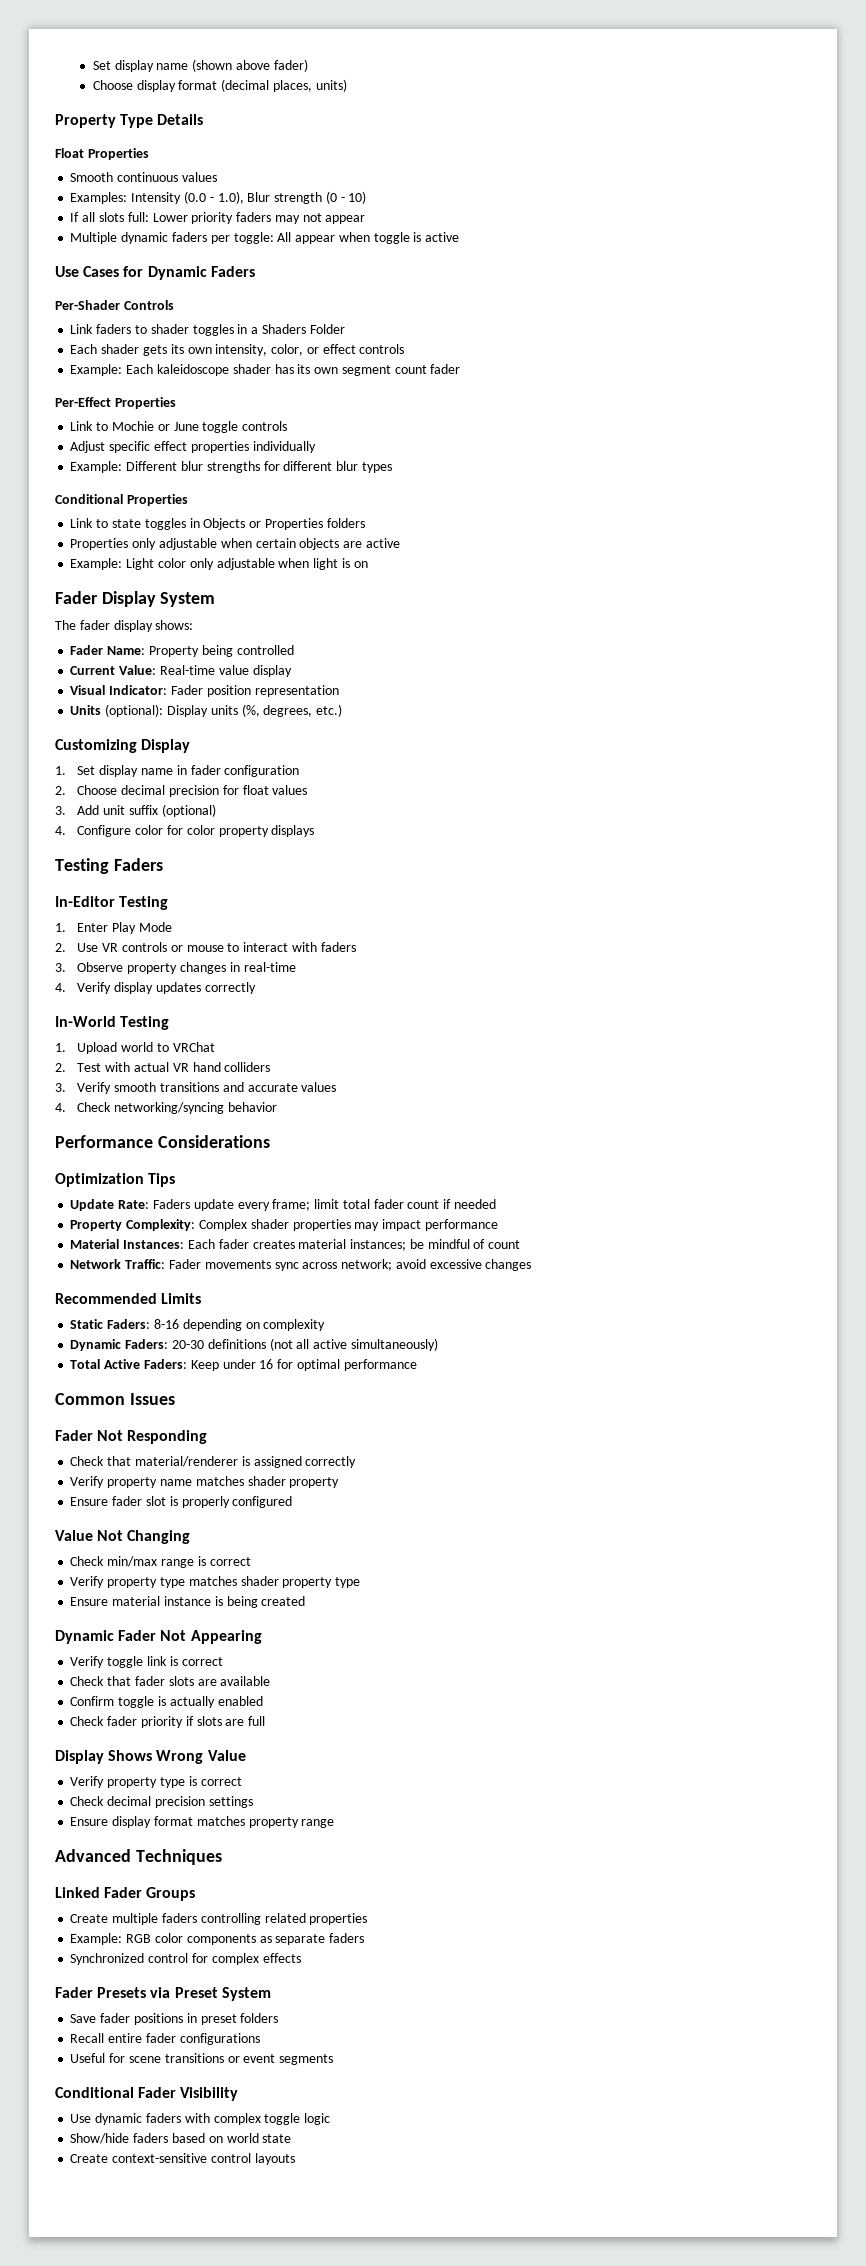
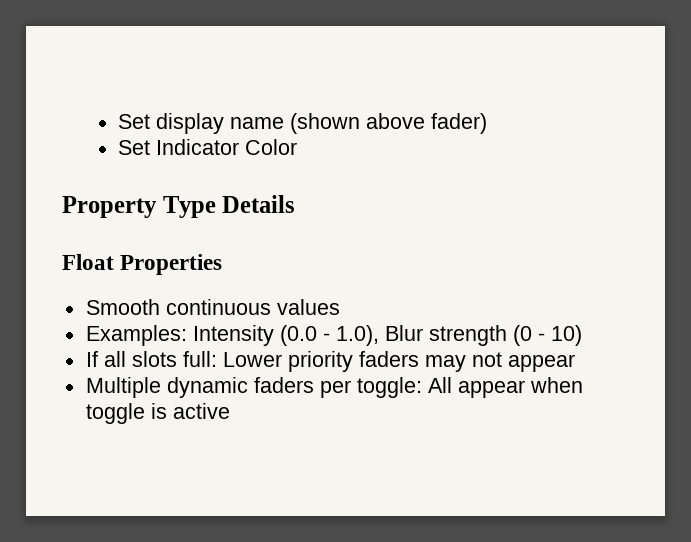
[92,79,347,92] Choose display format (decimal places, units) -> [118,139,298,155] Set Indicator Color
[55,266,255,280] [55,300,174,310] [70,324,345,336] [70,344,405,356] [70,364,461,376] [55,397,176,409] [70,421,288,433] [70,441,316,453] [70,461,392,473] [55,494,188,506] [70,518,365,530] [70,538,400,550] [70,558,368,570] [55,591,216,607] [55,620,194,632] [70,645,294,657] [70,665,292,677] [70,685,339,697] [70,704,343,717] [55,739,191,753] [55,765,300,777] [55,785,308,797] [55,804,216,817] [55,825,315,837] [55,858,163,874] [55,896,169,910] [55,922,173,934] [55,942,356,952] [55,962,296,974] [55,982,256,994] [55,1016,170,1030] [55,1042,215,1054] [55,1062,271,1072] [55,1082,337,1094] [55,1102,278,1114] [55,1135,270,1148] [55,1173,176,1187] [70,1199,496,1211] [70,1219,498,1231] [70,1239,521,1251] [70,1259,532,1271] [55,1293,202,1304] [70,1319,326,1331] [70,1338,438,1351] [70,1359,417,1371] [55,1393,175,1405] [55,1430,208,1444] [70,1456,357,1468] [70,1476,340,1488] [70,1496,293,1508] [55,1530,191,1544] [70,1556,251,1568] [70,1576,361,1588] [70,1596,306,1608] [55,1630,262,1644] [70,1656,223,1668] [70,1676,271,1686] [70,1696,263,1708] [70,1716,266,1728] [55,1750,246,1764] [70,1776,242,1788] [70,1796,253,1808] [70,1816,335,1828] [55,1849,222,1865] [55,1887,196,1901] [70,1913,368,1925] [70,1933,365,1945] [70,1953,301,1965] [55,1987,271,2001] [70,2013,279,2025] [70,2033,260,2045] [70,2053,334,2065] [55,2087,239,2101] [70,2113,331,2125] [70,2133,292,2144] [70,2153,295,2165] // Use Cases for Dynamic Faders // Per-Shader Controls // Link faders to shader toggles in a Shaders Folder // Each shader gets its own intensity, color, or effect controls // Example: Each kaleidoscope shader has its own segment count fader // Per-Effect Properties // Link to Mochie or June toggle controls // Adjust specific effect properties individually // Example: Different blur strengths for different blur types // Conditional Properties // Link to state toggles in Objects or Properties folders // Properties only adjustable when certain objects are active // Example: Light color only adjustable when light is on // Fader Display System // The fader display shows: // Fader Name: Property being controlled // Current Value: Real-time value display // Visual Indicator: Fader position representation // Units (optional): Display units (%, degrees, etc.) // Customizing Display // 1. Set display name in fader configuration // 2. Choose decimal precision for float values // 3. Add unit suffix (optional) // 4. Configure color for color property displays // Testing Faders // In-Editor Testing // 1. Enter Play Mode // 2. Use VR controls or mouse to interact with faders // 3. Observe property changes in real-time // 4. Verify display updates correctly // In-World Testing // 1. Upload world to VRChat // 2. Test with actual VR hand colliders // 3. Verify smooth transitions and accurate values // 4. Check networking/syncing behavior // Performance Considerations // Optimization Tips // Update Rate: Faders update every frame; limit total fader count if needed // Property Complexity: Complex shader properties may impact performance // Material Instances: Each fader creates material instances; be mindful of count // Network Traffic: Fader movements sync across network; avoid excessive changes // Recommended Limits // Static Faders: 8-16 depending on complexity // Dynamic Faders: 20-30 definitions (not all active simultaneously) // Total Active Faders: Keep under 16 for optimal performance // Common Issues // Fader Not Responding // Check that material/renderer is assigned correctly // Verify property name matches shader property // Ensure fader slot is properly configured // Value Not Changing // Check min/max range is correct // Verify property type matches shader property type // Ensure material instance is being created // Dynamic Fader Not Appearing // Verify toggle link is correct // Check that fader slots are available // Confirm toggle is actually enabled // Check fader priority if slots are full // Display Shows Wrong Value // Verify property type is correct // Check decimal precision settings // Ensure display format matches property range // Advanced Techniques // Linked Fader Groups // Create multiple faders controlling related properties // Example: RGB color components as separate faders // Synchronized control for complex effects // Fader Presets via Preset System // Save fader positions in preset folders // Recall entire fader configurations // Useful for scene transitions or event segments // Conditional Fader Visibility // Use dynamic faders with complex toggle logic // Show/hide faders based on world state // Create context-sensitive control layouts -> (230, 411) none

